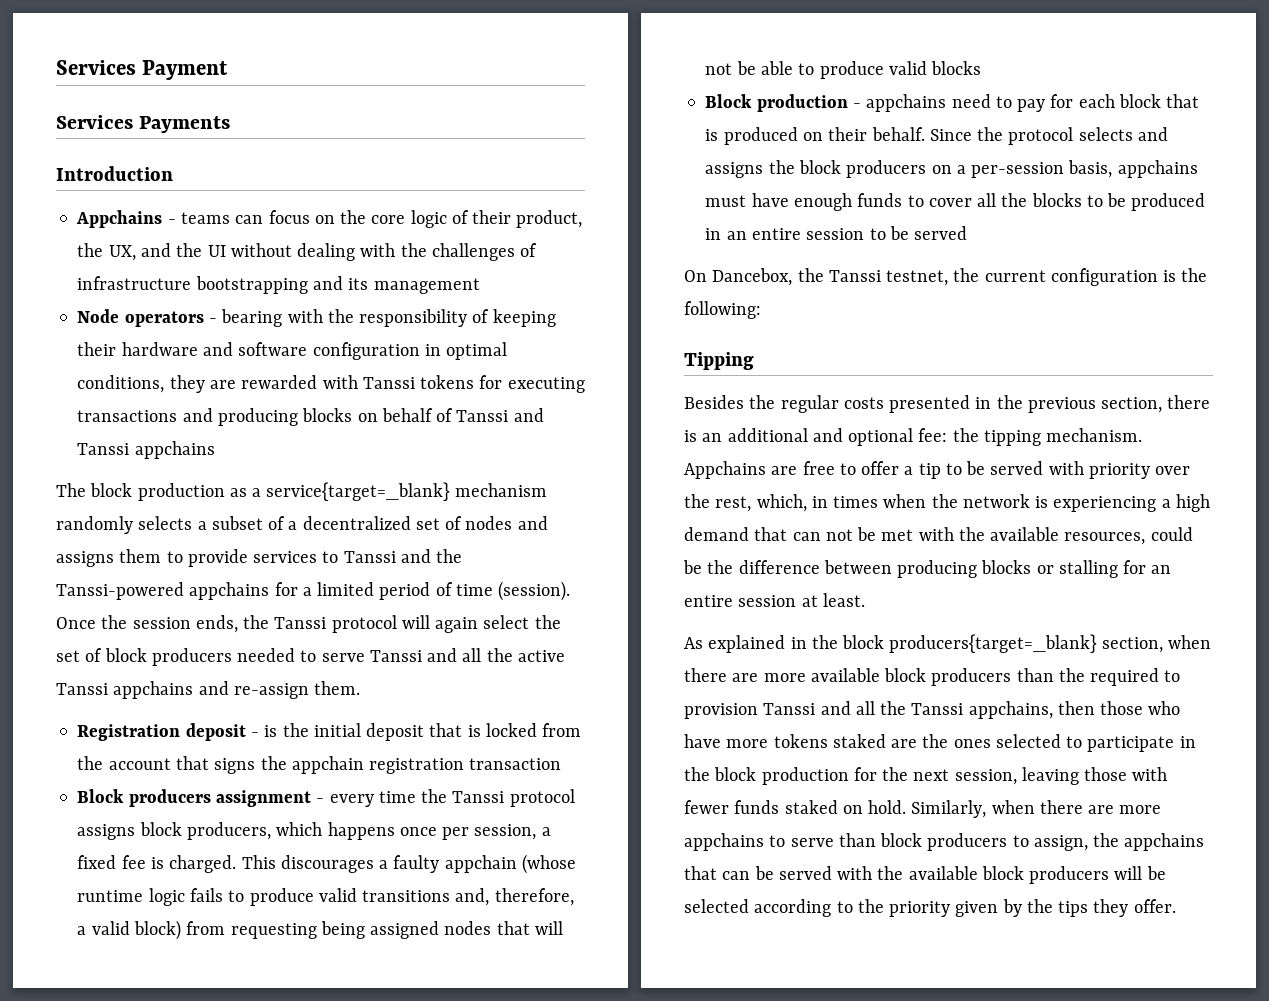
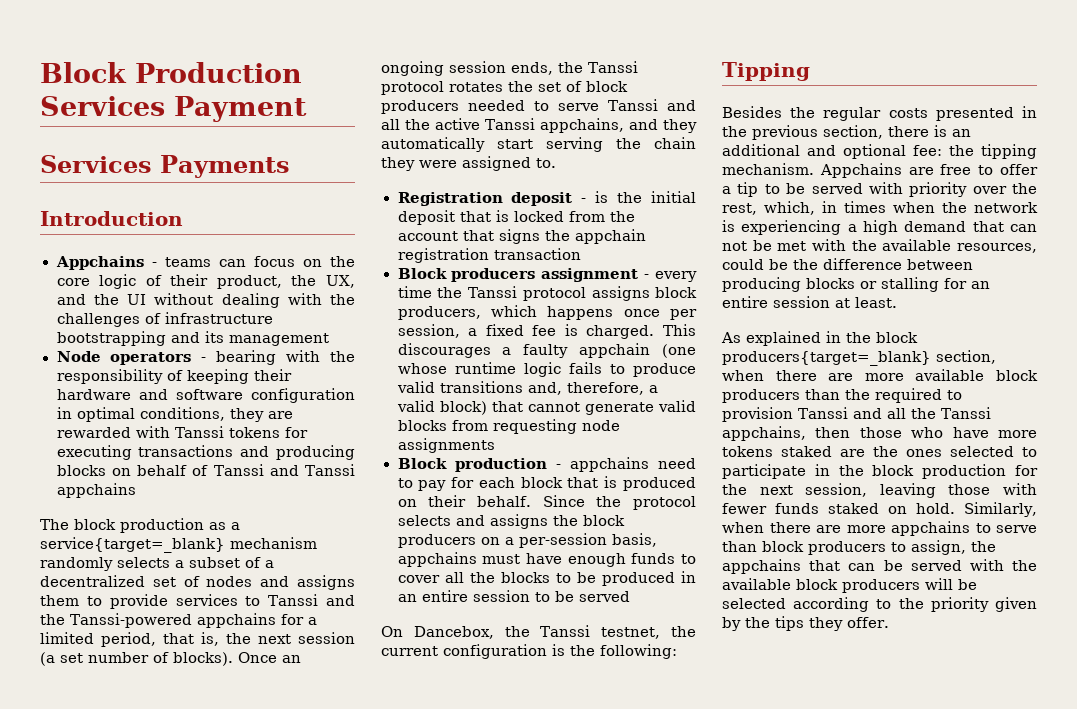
(56, 67) none -> [40,62,302,83] Block Production
[379,581,571,601] [56,615,128,629] period of time (session). Once the -> [101,632,355,647] [40,652,301,666] [381,61,444,76] period, that is, the next session (a set number of blocks). Once an ongoing
[401,615,530,633] will again select -> [449,82,503,92] rotates
[113,681,361,699] appchains and re-assign them. -> [539,118,697,133] [381,137,696,152] [381,156,556,171] appchains, and they automatically start serving the chain they were assigned to.
[521,854,576,874] (whose -> [662,344,696,358] [397,363,447,374] (one whose
[186,921,563,939] [705,61,982,79] from requesting being assigned nodes that will not be able to produce valid blocks -> [491,400,696,415] [397,419,620,434] [397,438,495,453] that cannot generate valid blocks from requesting node assignments

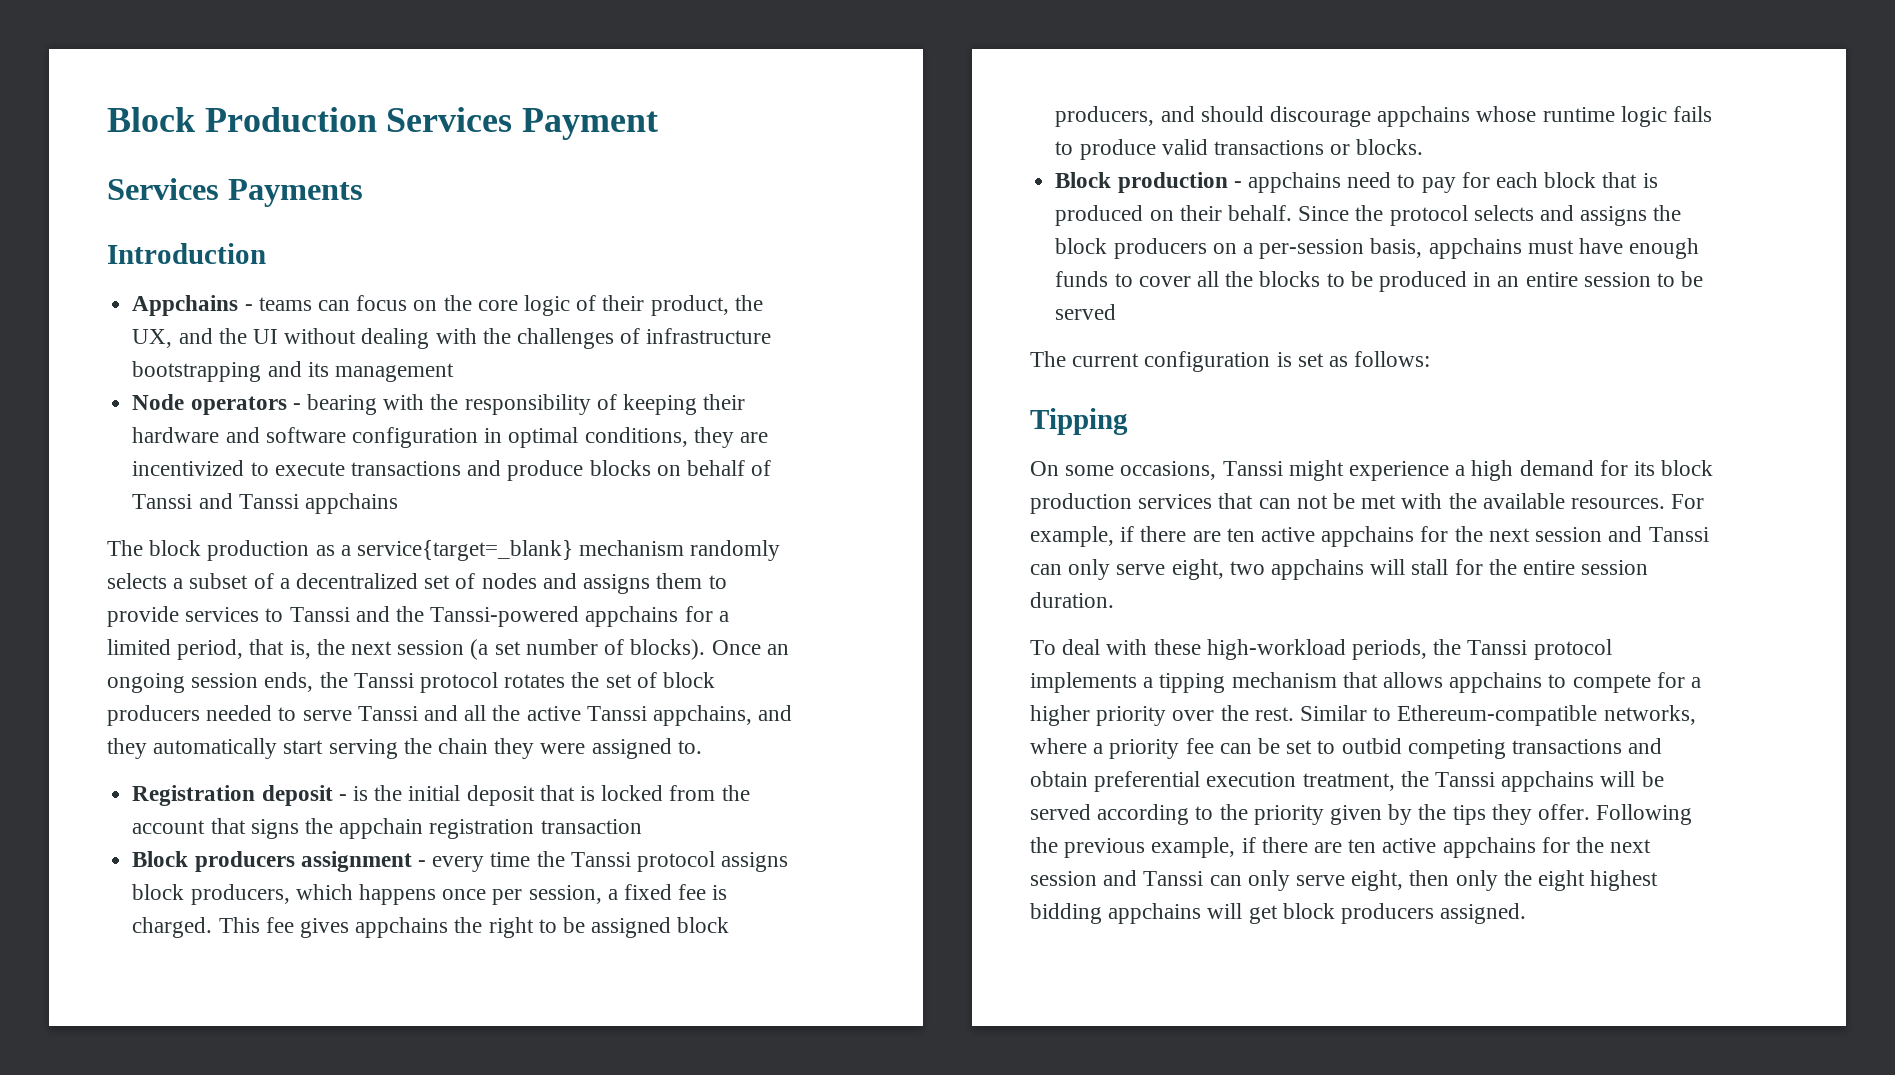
[56,426,309,438] [56,445,355,460] rewarded with Tanssi tokens for executing transactions and producing -> [132,460,584,481] incentivized to execute transactions and produce
[397,343,696,358] discourages a faulty appchain (one -> [265,917,730,938] [1055,106,1471,127] fee gives appchains the right to be assigned block producers, and should discourage appchains
[439,381,658,395] [396,400,696,415] [397,419,620,434] [397,438,495,453] transitions and, therefore, a valid block) that cannot generate valid blocks from requesting node assignments -> [1213,139,1424,155] transactions or blocks.
[381,625,696,639] [381,644,677,659] [722,62,810,81] [722,106,1037,121] [722,125,971,140] [722,144,1037,159] [722,163,1038,178] [722,182,1037,197] [722,201,1038,215] [722,220,967,235] On Dancebox, the Tanssi testnet, the current configuration is the following: // Tipping // Besides the regular costs presented in the previous section, there is an additional and optional fee: the tipping mechanism. Appchains are free to offer a tip to be served with priority over the rest, which, in times when the network is experiencing a high demand -> [1030,351,1431,372] [1030,408,1128,435] [1030,460,1714,481] [1030,493,1213,514] The current configuration is set as follows: // Tipping // On some occasions, Tanssi might experience a high demand for its block production services
[957,243,1037,253] [722,258,973,270] [722,277,990,292] [722,296,897,308] [721,331,918,346] [722,350,996,366] [722,369,1038,381] [722,388,962,403] [722,407,991,422] [722,426,1037,441] [722,446,1037,457] [722,464,1038,479] [722,483,1037,498] [722,502,1038,517] [722,521,1037,536] [722,540,996,555] [722,559,1037,574] [722,578,920,593] resources, could be the difference between producing blocks or stalling for an entire session at least. // As explained in the block producers{target=_blank} section, when there are more available block producers than the required to provision Tanssi and all the Tanssi appchains, then those who have more tokens staked are the ones selected to participate in the block production for the next session, leaving those with fewer funds staked on hold. Similarly, when there are more appchains to serve than block producers to assign, the appchains that can be served with the available block producers -> [1571,494,1705,509] [1030,526,1709,547] [1030,559,1649,580] [1030,592,1114,608] [1030,639,1612,660] [1030,672,1702,693] [1030,705,1696,726] [1030,738,1663,759] [1030,771,1595,792] resources. For example, if there are ten active appchains for the next session and Tanssi can only serve eight, two appchains will stall for the entire session duration. // To deal with these high-workload periods, the Tanssi protocol implements a tipping mechanism that allows appchains to compete for a higher priority over the rest. Similar to Ethereum-compatible networks, where a priority fee can be set to outbid competing transactions and obtain preferential execution treatment, the Tanssi appchains
[722,598,786,609] selected -> [1030,804,1091,820] served
(889, 622) none -> [1596,804,1693,825] [1030,837,1652,858] [1030,870,1659,891] [1030,903,1527,924] Following the previous example, if there are ten active appchains for the next session and Tanssi can only serve eight, then only the eight highest bidding appchains will get block producers assigned.

